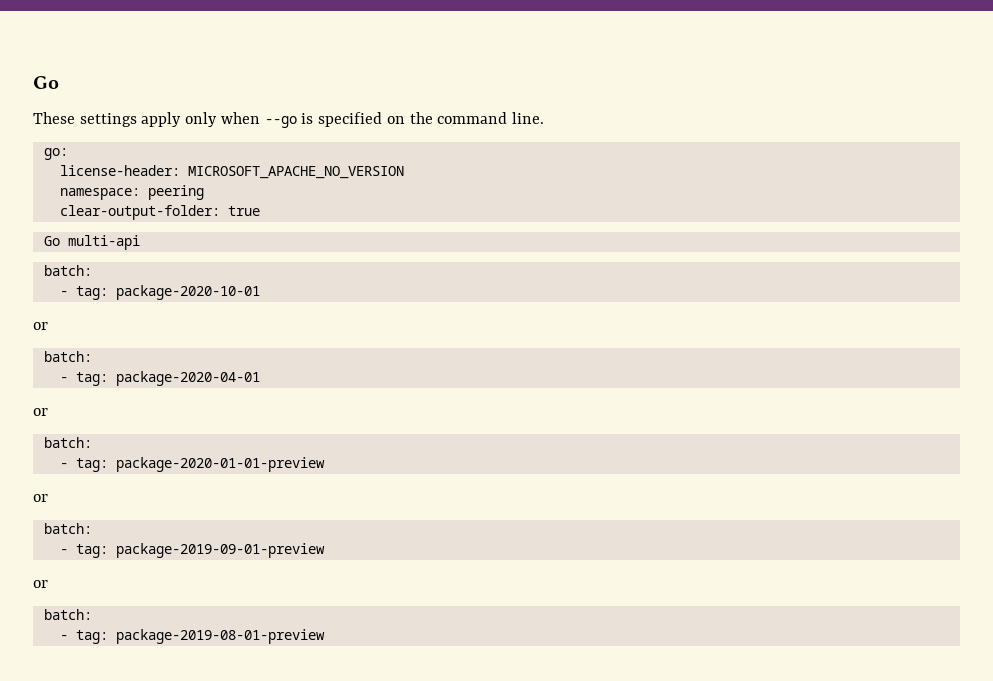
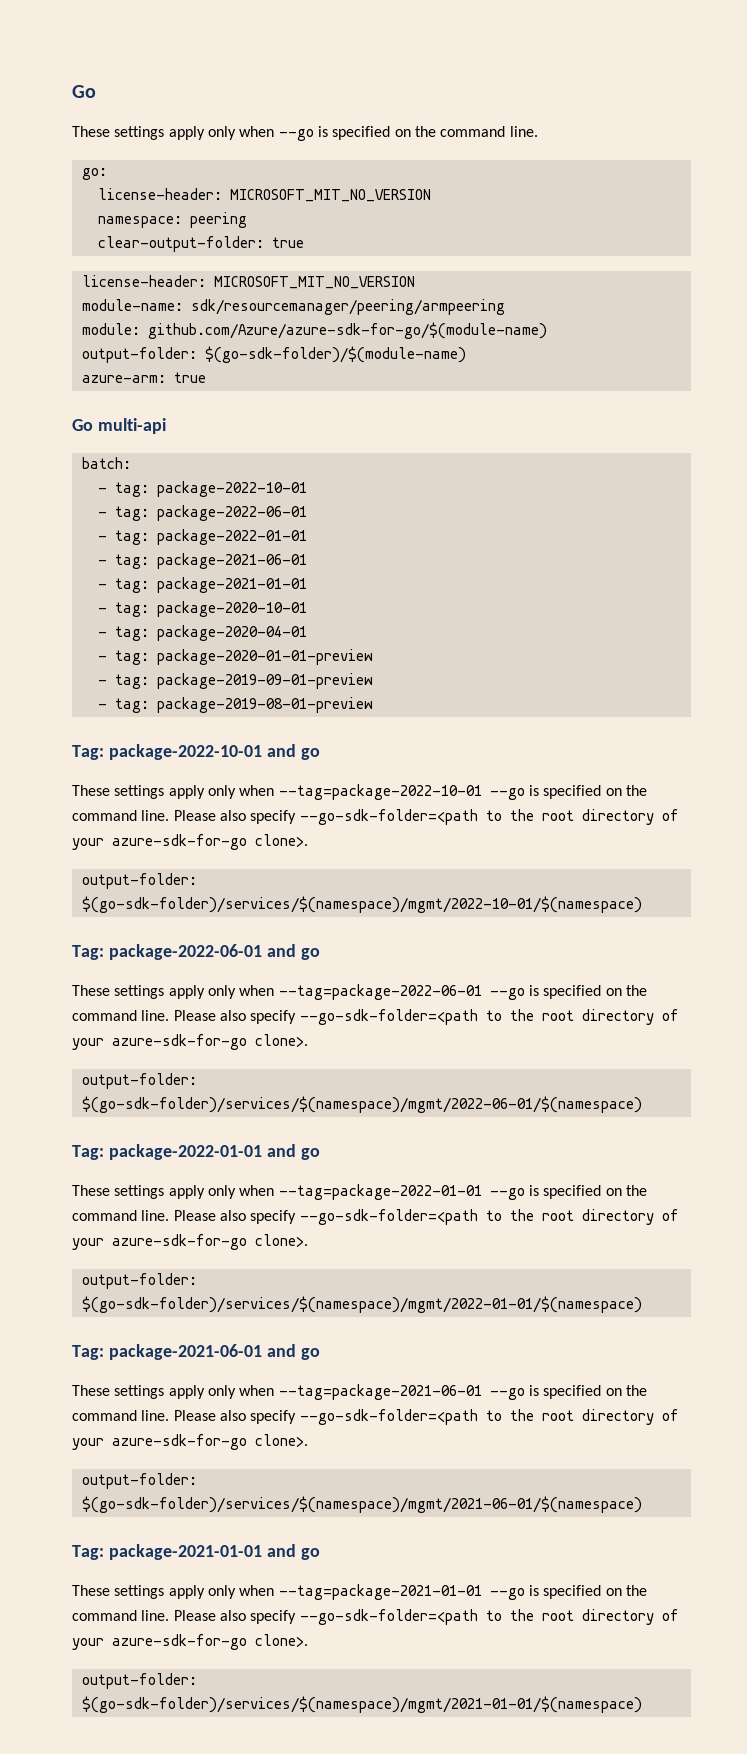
[187,166,404,179] MICROSOFT_APACHE_NO_VERSION -> [229,189,431,202] MICROSOFT_MIT_NO_VERSION
[43,235,140,250] [43,265,92,276] Go multi-api // batch: -> [81,275,415,289] [81,299,505,315] [81,322,547,339] [81,346,466,363] [81,372,206,383] [72,418,166,434] [81,457,131,469] [97,481,307,497] [97,505,307,521] [97,529,307,545] [97,553,307,569] [97,577,307,593] license-header: MICROSOFT_MIT_NO_VERSION // module-name: sdk/resourcemanager/peering/armpeering // module: github.com/Azure/azure-sdk-for-go/$(module-name) // output-folder: $(go-sdk-folder)/$(module-name) // azure-arm: true // Go multi-api // batch: // - tag: package-2022-10-01 // - tag: package-2022-06-01 // - tag: package-2022-01-01 // - tag: package-2021-06-01 // - tag: package-2021-01-01
[33,322,48,330] [43,351,92,362] // or // batch: -> (307, 609) none
[33,408,48,416] [43,437,92,448] // or // batch: -> (307, 633) none
[33,494,48,502] [43,523,92,534] // or // batch: -> (373, 657) none
[33,580,48,588] [43,609,92,620] // or // batch: -> (373, 681) none
(325, 636) none -> [72,744,320,760] [72,784,647,800] [72,809,679,825] [72,834,308,850] [81,873,197,889] [81,896,642,913] [72,944,320,960] [72,984,647,1000] [72,1009,679,1025] [72,1034,308,1050] [81,1073,197,1089] [81,1096,642,1113] [72,1144,320,1160] [72,1184,647,1200] [72,1209,679,1225] [72,1234,308,1250] [81,1273,197,1289] [81,1296,642,1313] [72,1344,320,1360] [72,1384,647,1400] [72,1409,679,1425] [72,1434,308,1450] [81,1473,197,1489] [81,1496,642,1513] [72,1544,320,1560] [72,1584,647,1600] [72,1609,679,1625] [72,1634,308,1650] [81,1673,197,1689] [81,1696,642,1713] // Tag: package-2022-10-01 and go // These settings apply only when --tag=package-2022-10-01 --go is specified on the command line. Please also specify --go-sdk-folder=<path to the root directory of your azure-sdk-for-go clone>. // output-folder: $(go-sdk-folder)/services/$(namespace)/mgmt/2022-10-01/$(namespace) // Tag: package-2022-06-01 and go // These settings apply only when --tag=package-2022-06-01 --go is specified on the command line. Please also specify --go-sdk-folder=<path to the root directory of your azure-sdk-for-go clone>. // output-folder: $(go-sdk-folder)/services/$(namespace)/mgmt/2022-06-01/$(namespace) // Tag: package-2022-01-01 and go // These settings apply only when --tag=package-2022-01-01 --go is specified on the command line. Please also specify --go-sdk-folder=<path to the root directory of your azure-sdk-for-go clone>. // output-folder: $(go-sdk-folder)/services/$(namespace)/mgmt/2022-01-01/$(namespace) // Tag: package-2021-06-01 and go // These settings apply only when --tag=package-2021-06-01 --go is specified on the command line. Please also specify --go-sdk-folder=<path to the root directory of your azure-sdk-for-go clone>. // output-folder: $(go-sdk-folder)/services/$(namespace)/mgmt/2021-06-01/$(namespace) // Tag: package-2021-01-01 and go // These settings apply only when --tag=package-2021-01-01 --go is specified on the command line. Please also specify --go-sdk-folder=<path to the root directory of your azure-sdk-for-go clone>. // output-folder: $(go-sdk-folder)/services/$(namespace)/mgmt/2021-01-01/$(namespace)

